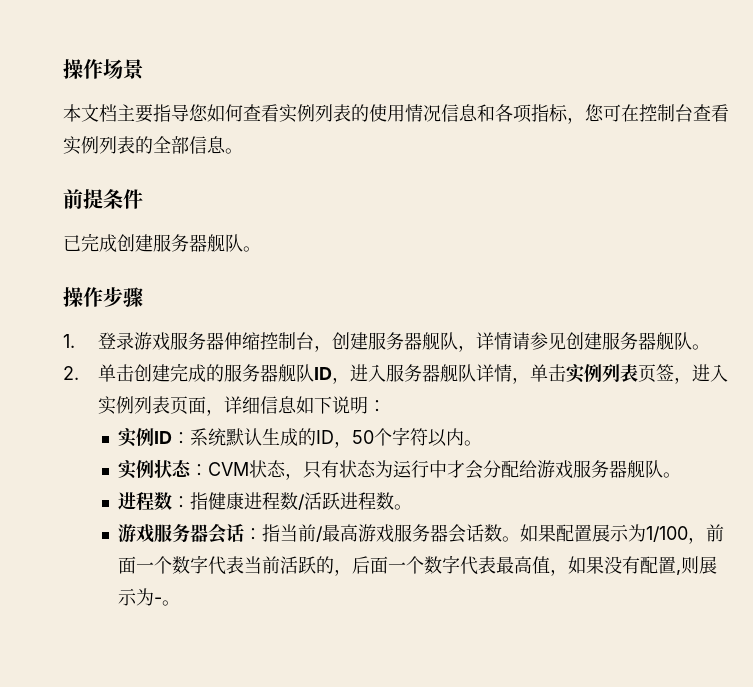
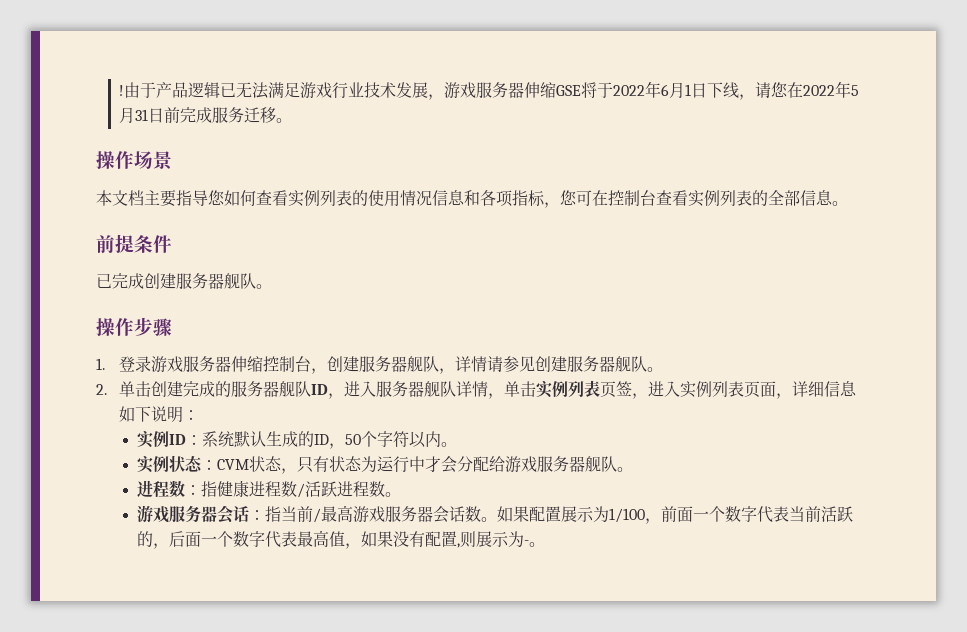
(63, 69) none -> [119,81,860,100] [119,107,293,123] !由于产品逻辑已无法满足游戏行业技术发展，游戏服务器伸缩GSE将于2022年6月1日下线，请您在2022年5月31日前完成服务迁移。 //

